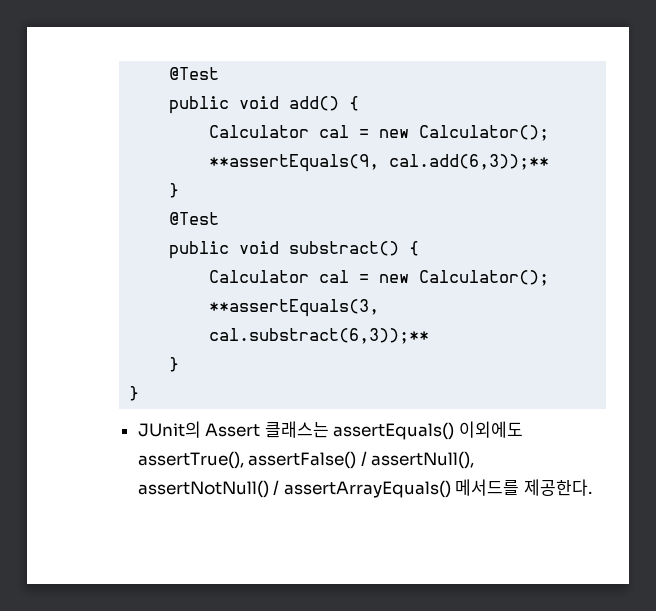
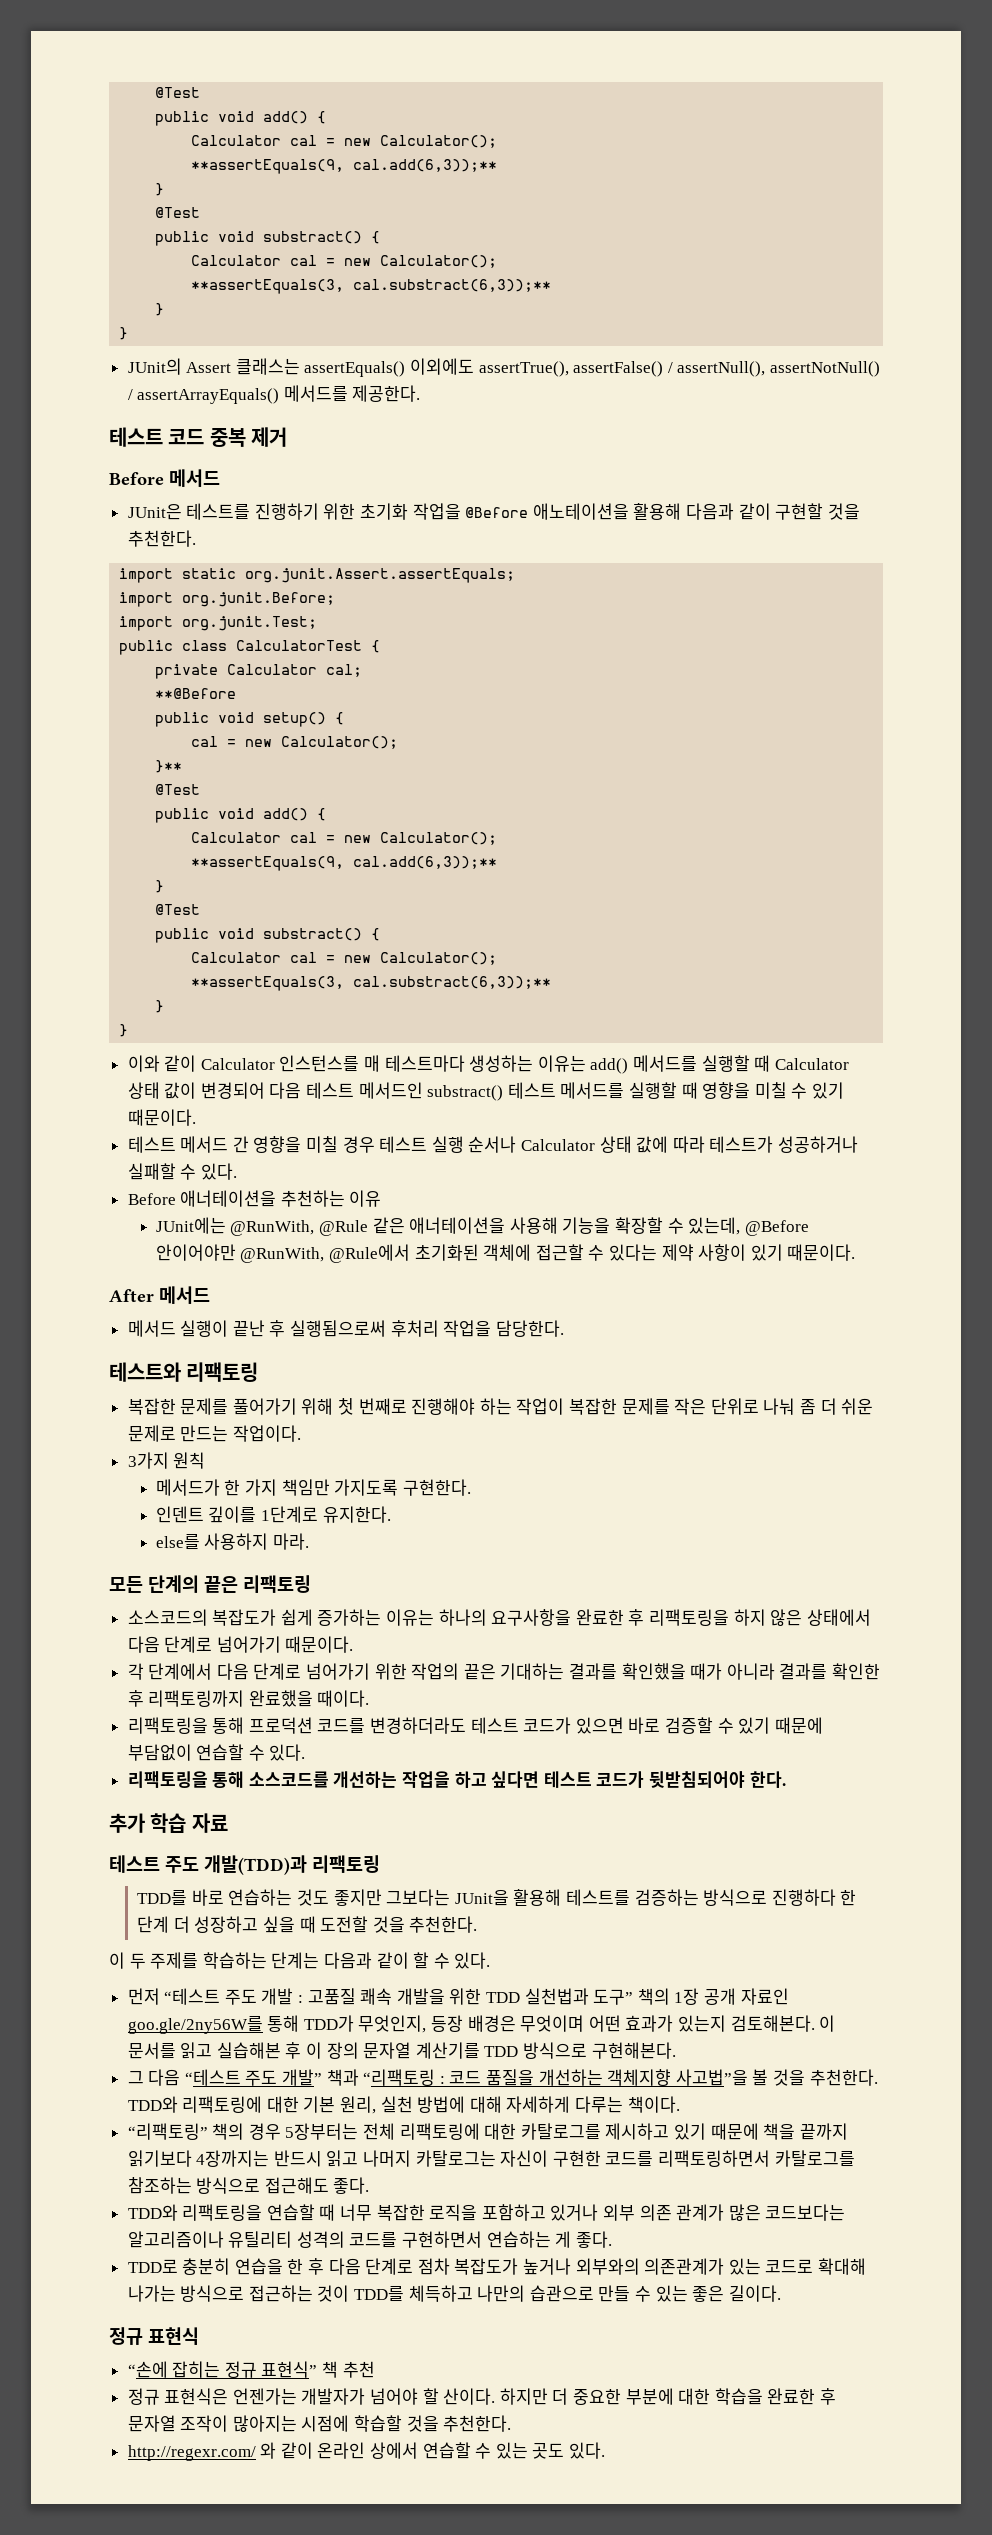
(593, 487) none -> [109,427,288,447] [109,469,220,487] [127,503,860,520] [127,530,196,547] [119,568,516,583] [119,592,336,607] [119,616,318,631] [119,640,381,655] [155,664,363,679] [155,688,237,699] [155,712,345,727] [191,736,399,749] [155,760,183,773] [155,784,201,795] [155,808,327,823] [191,832,498,845] [191,856,498,871] [155,880,165,893] [155,904,201,915] [155,928,381,943] [191,952,498,965] [191,976,552,991] [155,1000,165,1013] [119,1024,129,1037] [127,1055,849,1074] [127,1082,844,1101] [127,1109,196,1126] [127,1136,858,1153] [127,1163,237,1180] [127,1190,382,1207] [155,1217,809,1236] [155,1244,856,1263] [109,1286,210,1304] [127,1320,564,1337] [109,1362,259,1382] [127,1398,874,1415] [127,1425,301,1442] [127,1452,206,1469] [155,1479,471,1496] [155,1506,391,1523] [155,1533,310,1550] [109,1575,311,1593] [127,1609,871,1626] [127,1636,354,1653] [127,1663,880,1680] [127,1690,370,1707] [127,1717,823,1734] [127,1744,306,1761] [127,1771,786,1788] [109,1813,228,1833] [109,1855,380,1875] [137,1889,857,1906] [137,1916,478,1933] [109,1952,491,1969] [127,1988,789,2005] [127,2015,836,2034] [127,2042,676,2059] [127,2069,878,2086] [127,2096,680,2114] [127,2123,848,2140] [127,2150,855,2167] [127,2177,370,2194] [127,2204,846,2221] [127,2231,612,2248] [127,2258,866,2275] [127,2285,781,2302] [109,2327,199,2345] [127,2361,375,2378] [127,2388,836,2405] [127,2415,512,2432] [127,2442,606,2461] // 테스트 코드 중복 제거 // Before 메서드 // JUnit은 테스트를 진행하기 위한 초기화 작업을 @Before 애노테이션을 활용해 다음과 같이 구현할 것을 추천한다. // import static org.junit.Assert.assertEquals; // import org.junit.Before; // import org.junit.Test; // public class CalculatorTest { // private Calculator cal; // **@Before // public void setup() { // cal = new Calculator(); // }** // @Test // public void add() { // Calculator cal = new Calculator(); // **assertEquals(9, cal.add(6,3));** // } // @Test // public void substract() { // Calculator cal = new Calculator(); // **assertEquals(3, cal.substract(6,3));** // } // } // 이와 같이 Calculator 인스턴스를 매 테스트마다 생성하는 이유는 add() 메서드를 실행할 때 Calculator 상태 값이 변경되어 다음 테스트 메서드인 substract() 테스트 메서드를 실행할 때 영향을 미칠 수 있기 때문이다. // 테스트 메서드 간 영향을 미칠 경우 테스트 실행 순서나 Calculator 상태 값에 따라 테스트가 성공하거나 실패할 수 있다. // Before 애너테이션을 추천하는 이유 // JUnit에는 @RunWith, @Rule 같은 애너테이션을 사용해 기능을 확장할 수 있는데, @Before 안이어야만 @RunWith, @Rule에서 초기화된 객체에 접근할 수 있다는 제약 사항이 있기 때문이다. // After 메서드 // 메서드 실행이 끝난 후 실행됨으로써 후처리 작업을 담당한다. // 테스트와 리팩토링 // 복잡한 문제를 풀어가기 위해 첫 번째로 진행해야 하는 작업이 복잡한 문제를 작은 단위로 나눠 좀 더 쉬운 문제로 만드는 작업이다. // 3가지 원칙 // 메서드가 한 가지 책임만 가지도록 구현한다. // 인덴트 깊이를 1단계로 유지한다. // else를 사용하지 마라. // 모든 단계의 끝은 리팩토링 // 소스코드의 복잡도가 쉽게 증가하는 이유는 하나의 요구사항을 완료한 후 리팩토링을 하지 않은 상태에서 다음 단계로 넘어가기 때문이다. // 각 단계에서 다음 단계로 넘어가기 위한 작업의 끝은 기대하는 결과를 확인했을 때가 아니라 결과를 확인한 후 리팩토링까지 완료했을 때이다. // 리팩토링을 통해 프로덕션 코드를 변경하더라도 테스트 코드가 있으면 바로 검증할 수 있기 때문에 부담없이 연습할 수 있다. // 리팩토링을 통해 소스코드를 개선하는 작업을 하고 싶다면 테스트 코드가 뒷받침되어야 한다. // 추가 학습 자료 // 테스트 주도 개발(TDD)과 리팩토링 // TDD를 바로 연습하는 것도 좋지만 그보다는 JUnit을 활용해 테스트를 검증하는 방식으로 진행하다 한 단계 더 성장하고 싶을 때 도전할 것을 추천한다. // 이 두 주제를 학습하는 단계는 다음과 같이 할 수 있다. // 먼저 “테스트 주도 개발 : 고품질 쾌속 개발을 위한 TDD 실천법과 도구” 책의 1장 공개 자료인 goo.gle/2ny56W를 통해 TDD가 무엇인지, 등장 배경은 무엇이며 어떤 효과가 있는지 검토해본다. 이 문서를 읽고 실습해본 후 이 장의 문자열 계산기를 TDD 방식으로 구현해본다. // 그 다음 “테스트 주도 개발” 책과 “리팩토링 : 코드 품질을 개선하는 객체지향 사고법”을 볼 것을 추천한다. TDD와 리팩토링에 대한 기본 원리, 실천 방법에 대해 자세하게 다루는 책이다. // “리팩토링” 책의 경우 5장부터는 전체 리팩토링에 대한 카탈로그를 제시하고 있기 때문에 책을 끝까지 읽기보다 4장까지는 반드시 읽고 나머지 카탈로그는 자신이 구현한 코드를 리팩토링하면서 카탈로그를 참조하는 방식으로 접근해도 좋다. // TDD와 리팩토링을 연습할 때 너무 복잡한 로직을 포함하고 있거나 외부 의존 관계가 많은 코드보다는 알고리즘이나 유틸리티 성격의 코드를 구현하면서 연습하는 게 좋다. // TDD로 충분히 연습을 한 후 다음 단계로 점차 복잡도가 높거나 외부와의 의존관계가 있는 코드로 확대해 나가는 방식으로 접근하는 것이 TDD를 체득하고 나만의 습관으로 만들 수 있는 좋은 길이다. // 정규 표현식 // “손에 잡히는 정규 표현식” 책 추천 // 정규 표현식은 언젠가는 개발자가 넘어야 할 산이다. 하지만 더 중요한 부분에 대한 학습을 완료한 후 문자열 조작이 많아지는 시점에 학습할 것을 추천한다. // http://regexr.com/ 와 같이 온라인 상에서 연습할 수 있는 곳도 있다.

